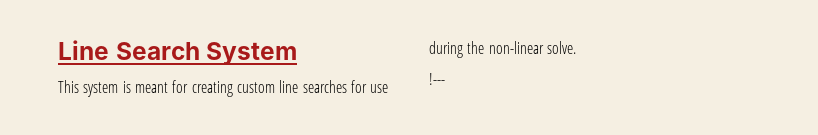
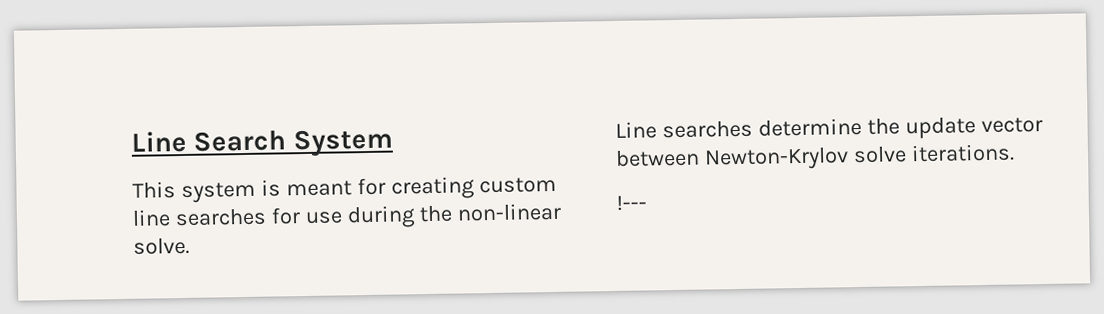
(576, 47) none -> [615,117,1043,140] [615,143,1015,171] // Line searches determine the update vector between Newton-Krylov solve iterations.

